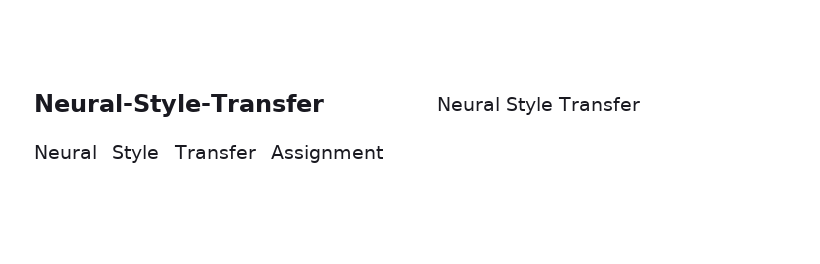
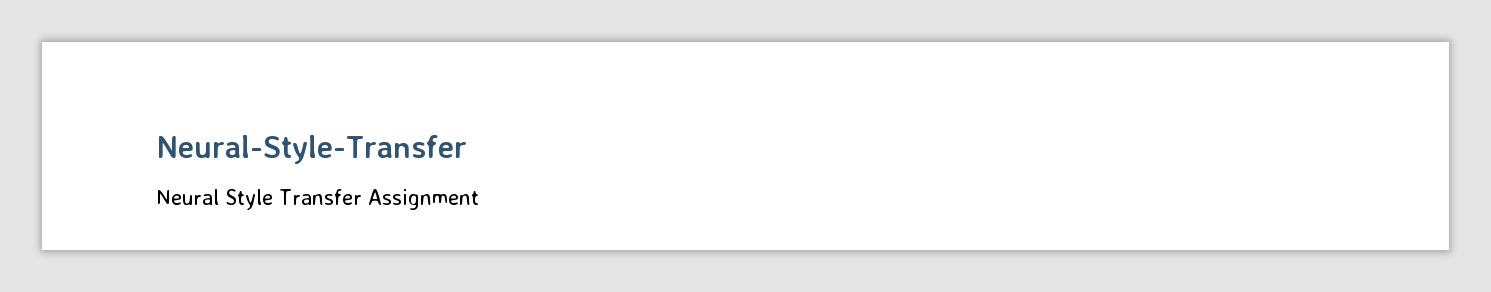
[437,97,640,115] Neural Style Transfer -> (479, 199) none

